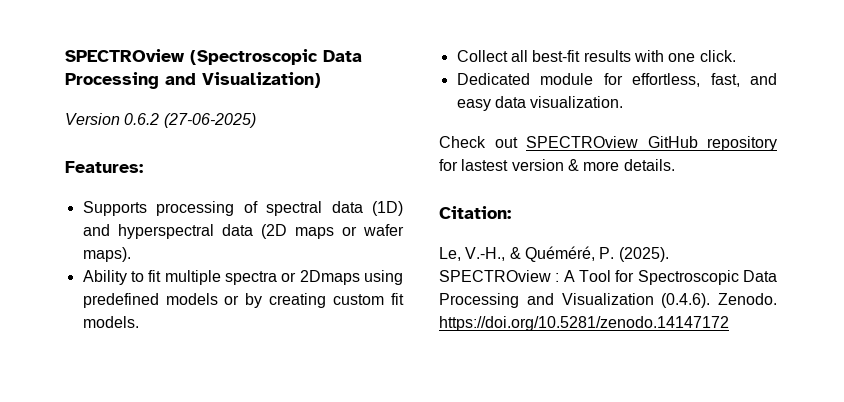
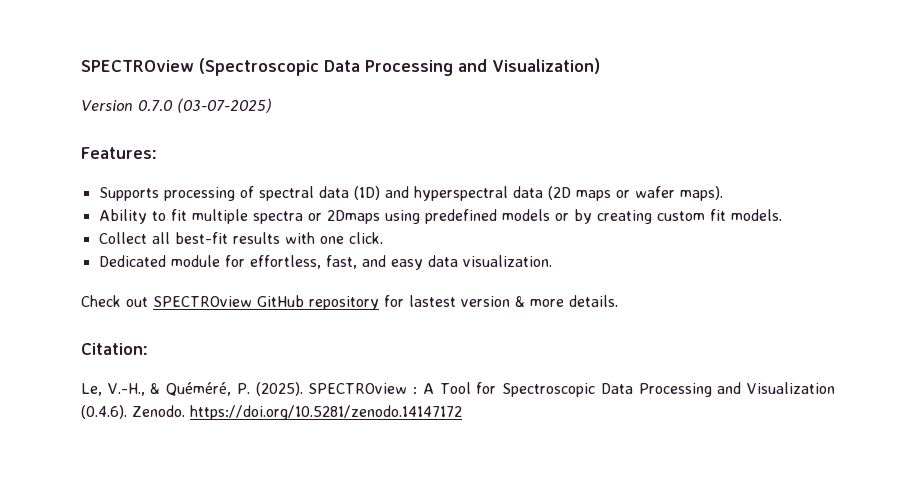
[124,113,256,128] 0.6.2 (27-06-2025) -> [137,98,272,113] 0.7.0 (03-07-2025)

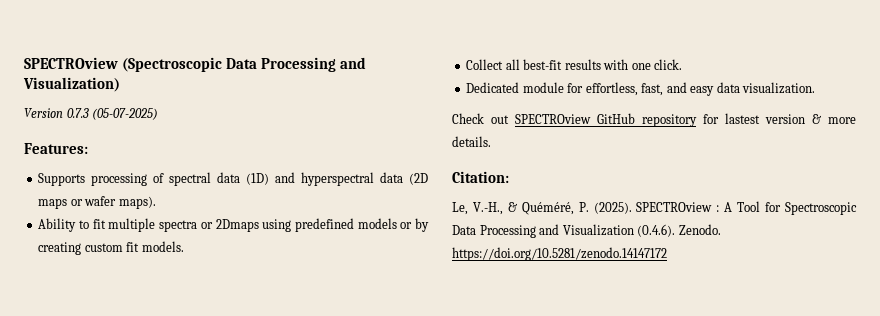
[137,98,272,113] 0.7.0 (03-07-2025) -> [66,108,159,120] 0.7.3 (05-07-2025)

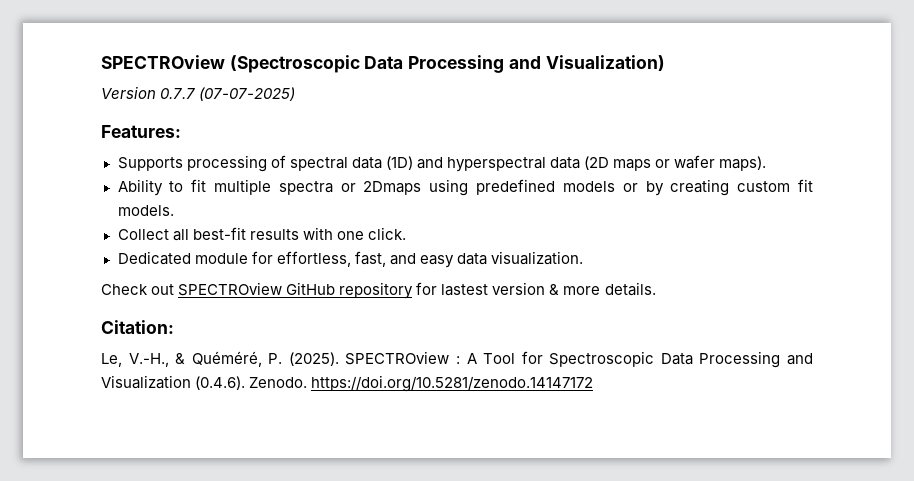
[66,108,159,120] 0.7.3 (05-07-2025) -> [160,87,296,101] 0.7.7 (07-07-2025)

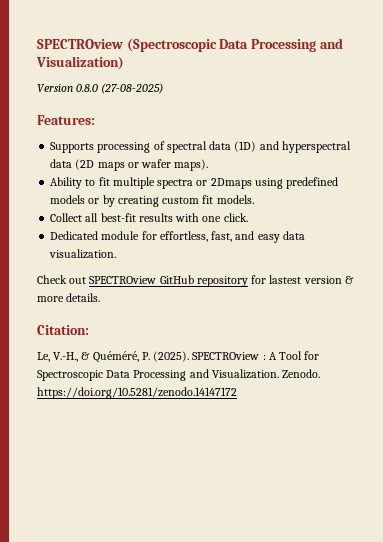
[160,87,296,101] 0.7.7 (07-07-2025) -> [76,83,164,94] 0.8.0 (27-08-2025)
[101,375,246,390] Visualization (0.4.6). -> [211,369,279,379] Visualization.

